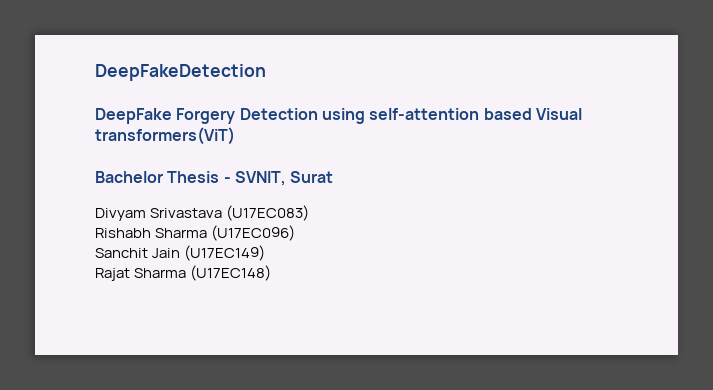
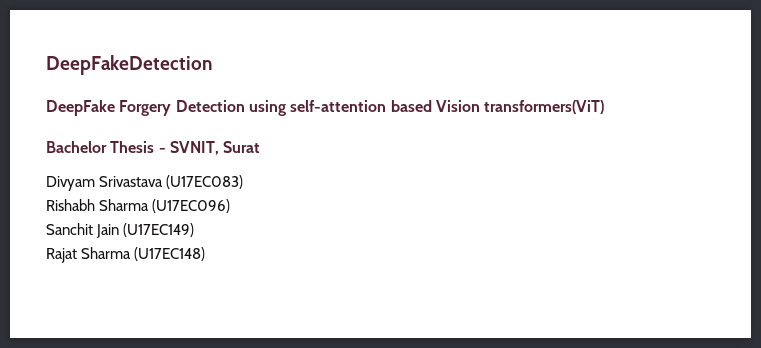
[535,108,582,120] Visual -> [435,100,480,112] Vision

